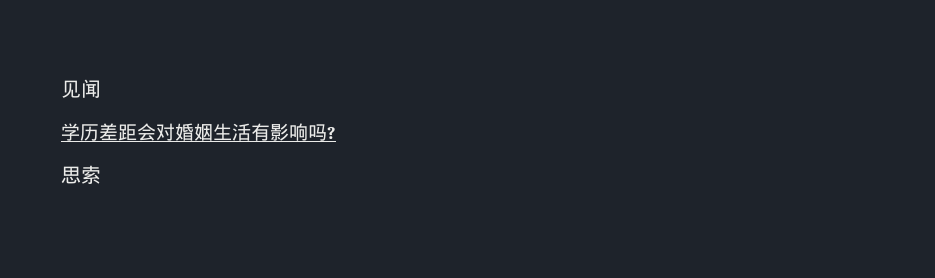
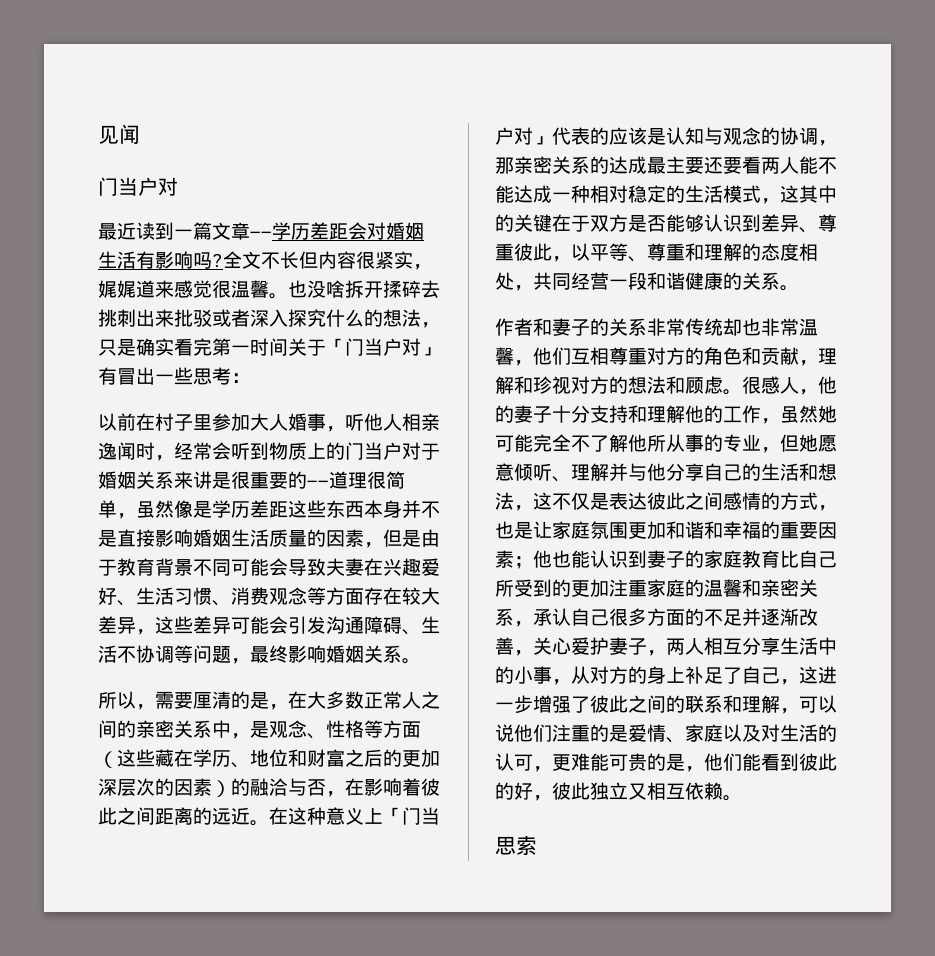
(101, 88) none -> [98,177,178,196] [98,222,272,240] 门当户对 // 最近读到一篇文章——
(336, 133) none -> [223,251,432,270] [98,280,440,299] [98,309,440,328] [98,338,440,356] [98,367,250,385] [98,413,440,432] [98,442,440,461] [98,471,405,489] [98,500,440,519] [98,529,440,548] [98,558,440,576] [98,587,440,606] [98,616,440,635] [98,645,421,664] [98,691,440,710] [98,720,421,739] [98,749,440,768] [98,778,440,797] [98,807,440,826] [495,127,837,146] [495,156,837,174] [495,185,837,204] [495,214,837,233] [495,243,818,262] [495,272,799,291] [495,318,818,336] [495,347,837,366] [495,376,837,395] [495,405,837,424] [495,434,837,453] [495,463,837,482] [495,492,837,511] [495,521,837,539] [495,550,837,569] [495,579,818,597] [495,608,818,627] [495,637,837,656] [495,666,837,685] [495,695,837,714] [495,724,837,743] [495,753,837,772] [495,782,742,801] 全文不长但内容很紧实，娓娓道来感觉很温馨。也没啥拆开揉碎去挑刺出来批驳或者深入探究什么的想法，只是确实看完第一时间关于「门当户对」有冒出一些思考： // 以前在村子里参加大人婚事，听他人相亲逸闻时，经常会听到物质上的门当户对于婚姻关系来讲是很重要的——道理很简单，虽然像是学历差距这些东西本身并不是直接影响婚姻生活质量的因素，但是由于教育背景不同可能会导致夫妻在兴趣爱好、生活习惯、消费观念等方面存在较大差异，这些差异可能会引发沟通障碍、生活不协调等问题，最终影响婚姻关系。 // 所以，需要厘清的是，在大多数正常人之间的亲密关系中，是观念、性格等方面（这些藏在学历、地位和财富之后的更加深层次的因素）的融洽与否，在影响着彼此之间距离的远近。在这种意义上「门当户对」代表的应该是认知与观念的协调，那亲密关系的达成最主要还要看两人能不能达成一种相对稳定的生活模式，这其中的关键在于双方是否能够认识到差异、尊重彼此，以平等、尊重和理解的态度相处，共同经营一段和谐健康的关系。 // 作者和妻子的关系非常传统却也非常温馨，他们互相尊重对方的角色和贡献，理解和珍视对方的想法和顾虑。很感人，他的妻子十分支持和理解他的工作，虽然她可能完全不了解他所从事的专业，但她愿意倾听、理解并与他分享自己的生活和想法，这不仅是表达彼此之间感情的方式，也是让家庭氛围更加和谐和幸福的重要因素；他也能认识到妻子的家庭教育比自己所受到的更加注重家庭的温馨和亲密关系，承认自己很多方面的不足并逐渐改善，关心爱护妻子，两人相互分享生活中的小事，从对方的身上补足了自己，这进一步增强了彼此之间的联系和理解，可以说他们注重的是爱情、家庭以及对生活的认可，更难能可贵的是，他们能看到彼此的好，彼此独立又相互依赖。

